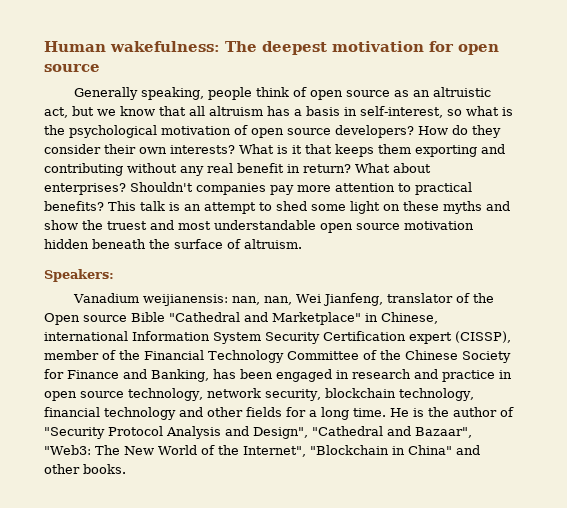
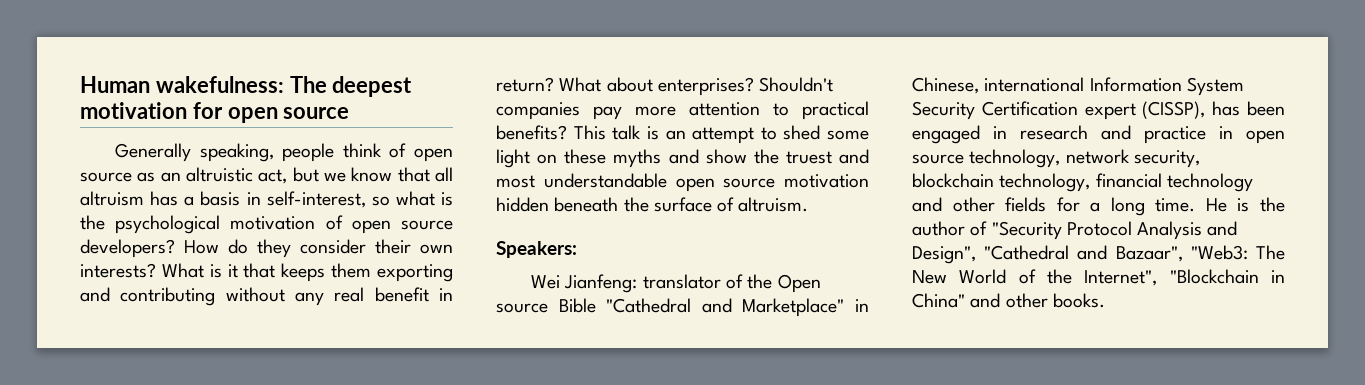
[72,293,383,306] Vanadium weijianensis: nan, nan, Wei Jianfeng, -> [531,274,638,293] Wei Jianfeng:
[44,350,511,363] [44,369,209,382] member of the Financial Technology Committee of the Chinese Society for Finance and Banking, -> (1206, 110) none

